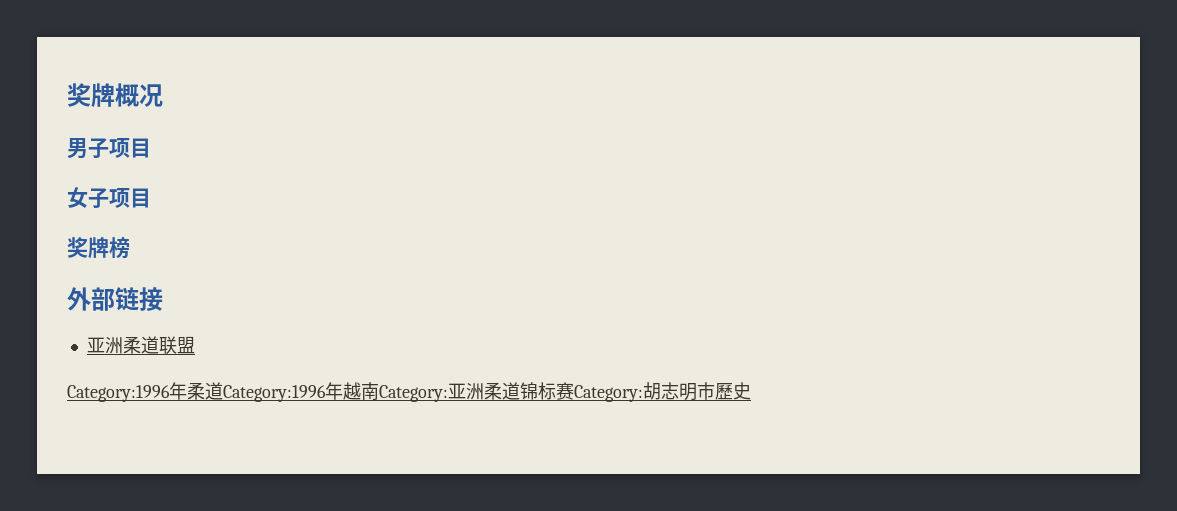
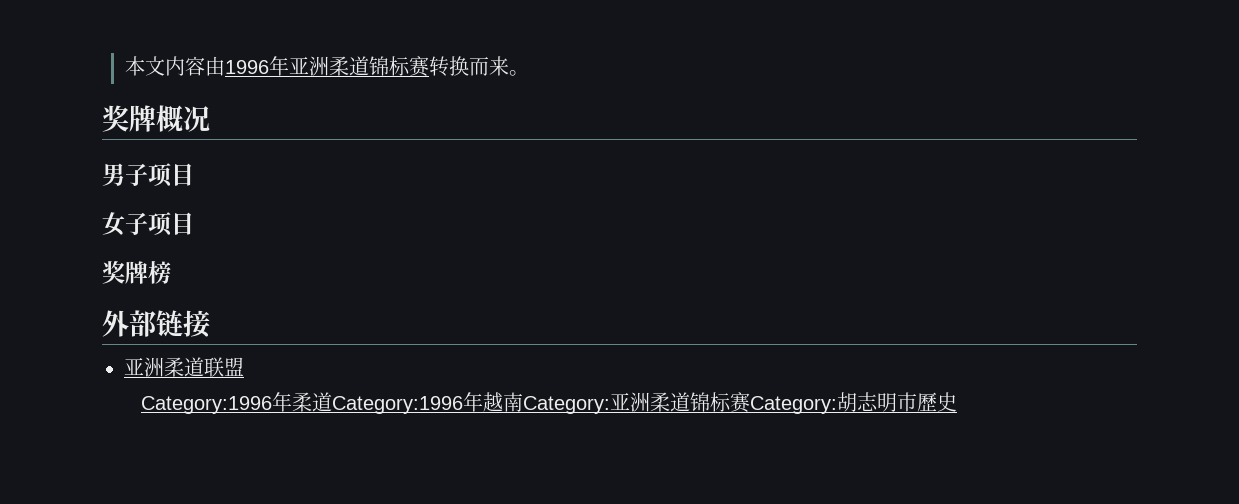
(67, 95) none -> [124,56,529,77] 本文内容由1996年亚洲柔道锦标赛转换而来。 //

